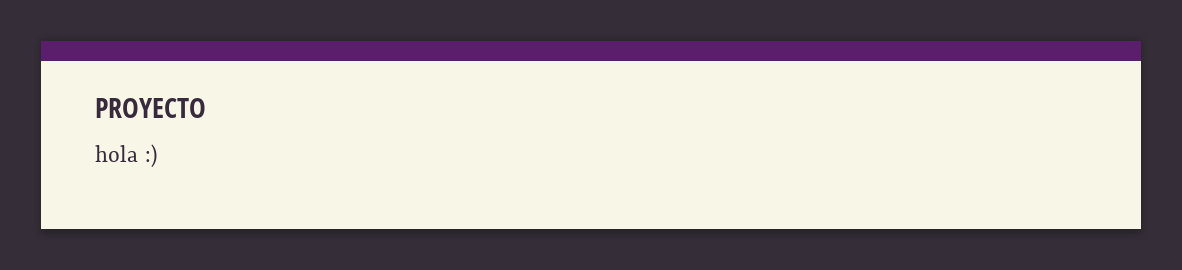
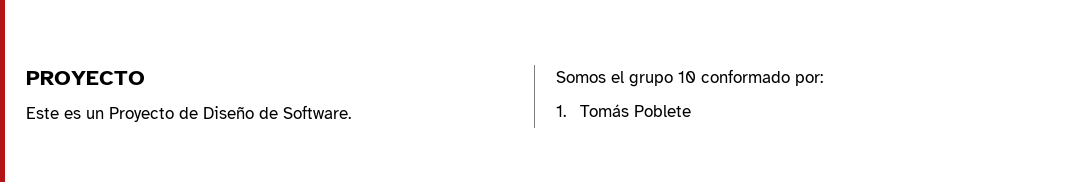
[95,144,157,168] hola :) -> [26,105,351,122] [556,69,823,87] [556,104,691,117] Este es un Proyecto de Diseño de Software. // Somos el grupo 10 conformado por: // 1. Tomás Poblete

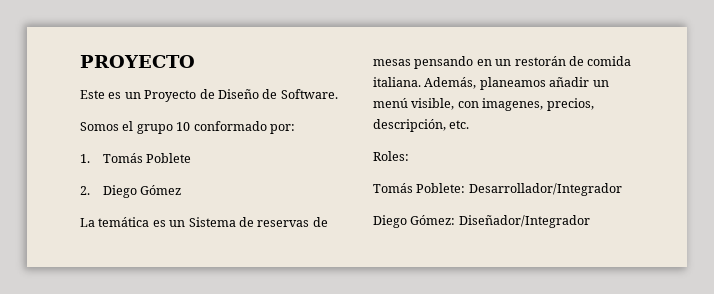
(691, 111) none -> [80,185,182,198] [80,217,328,227] [373,56,632,69] [373,77,609,90] [373,98,594,111] [373,119,470,132] [373,151,409,161] [373,183,622,196] [373,215,590,228] // 2. Diego Gómez // La temática es un Sistema de reservas de mesas pensando en un restorán de comida italiana. Además, planeamos añadir un menú visible, con imagenes, precios, descripción, etc. // Roles: // Tomás Poblete: Desarrollador/Integrador // Diego Gómez: Diseñador/Integrador

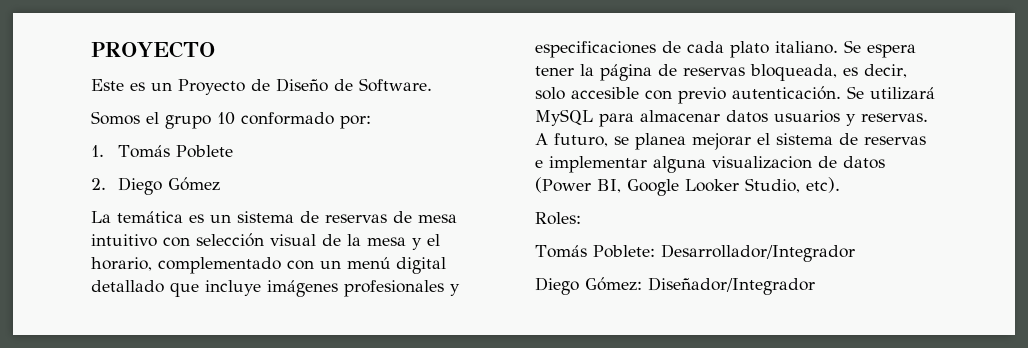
[188,217,236,227] Sistema -> [237,211,294,223] sistema
[373,56,632,69] [373,77,609,90] [373,98,594,111] [373,119,470,132] mesas pensando en un restorán de comida italiana. Además, planeamos añadir un menú visible, con imagenes, precios, descripción, etc. -> [418,214,457,223] [91,233,440,250] [91,257,446,274] [91,280,460,297] [535,40,916,58] [535,64,907,81] [535,86,935,104] [535,109,928,127] [535,133,926,150] [535,156,885,173] [535,177,840,196] mesa intuitivo con selección visual de la mesa y el horario, complementado con un menú digital detallado que incluye imágenes profesionales y especificaciones de cada plato italiano. Se espera tener la página de reservas bloqueada, es decir, solo accesible con previo autenticación. Se utilizará MySQL para almacenar datos usuarios y reservas. A futuro, se planea mejorar el sistema de reservas e implementar alguna visualizacion de datos (Power BI, Google Looker Studio, etc).

